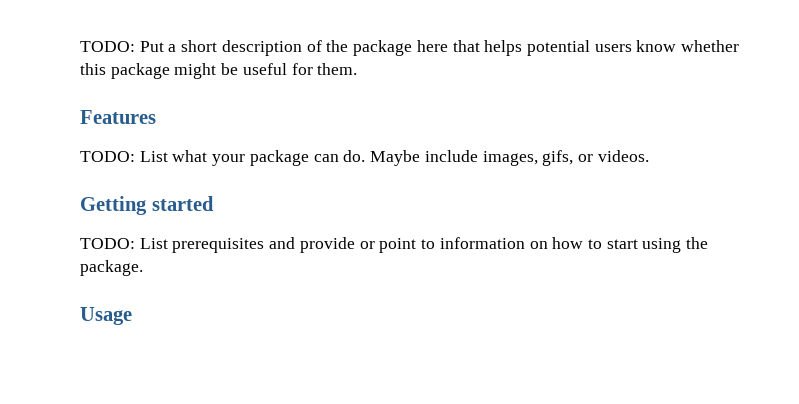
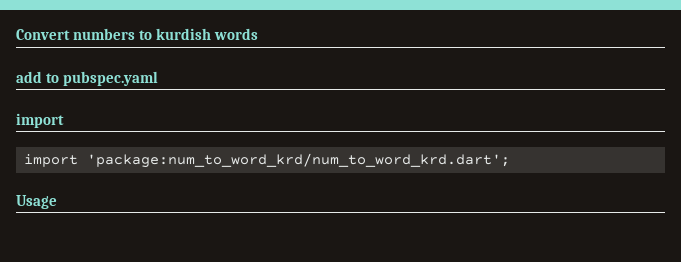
[80,40,740,56] [80,63,358,79] [80,110,156,124] [80,150,649,166] [80,196,214,215] [80,237,709,253] [80,260,143,276] TODO: Put a short description of the package here that helps potential users know whether this package might be useful for them. // Features // TODO: List what your package can do. Maybe include images, gifs, or videos. // Getting started // TODO: List prerequisites and provide or point to information on how to start using the package. -> [16,28,259,40] [16,71,158,86] [16,113,64,128] [23,153,510,168] Convert numbers to kurdish words // add to pubspec.yaml // import // import 'package:num_to_word_krd/num_to_word_krd.dart';

